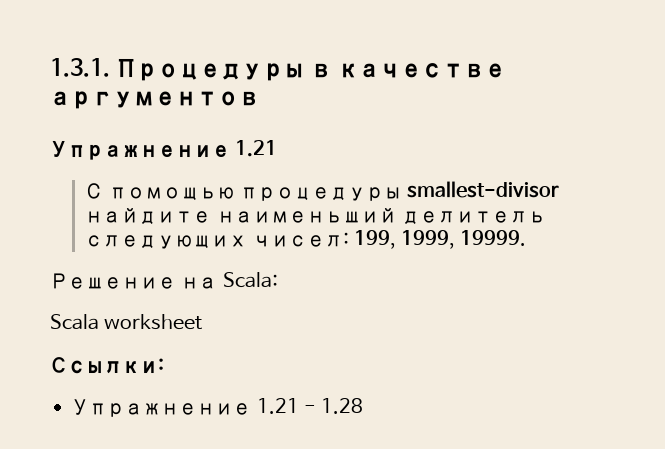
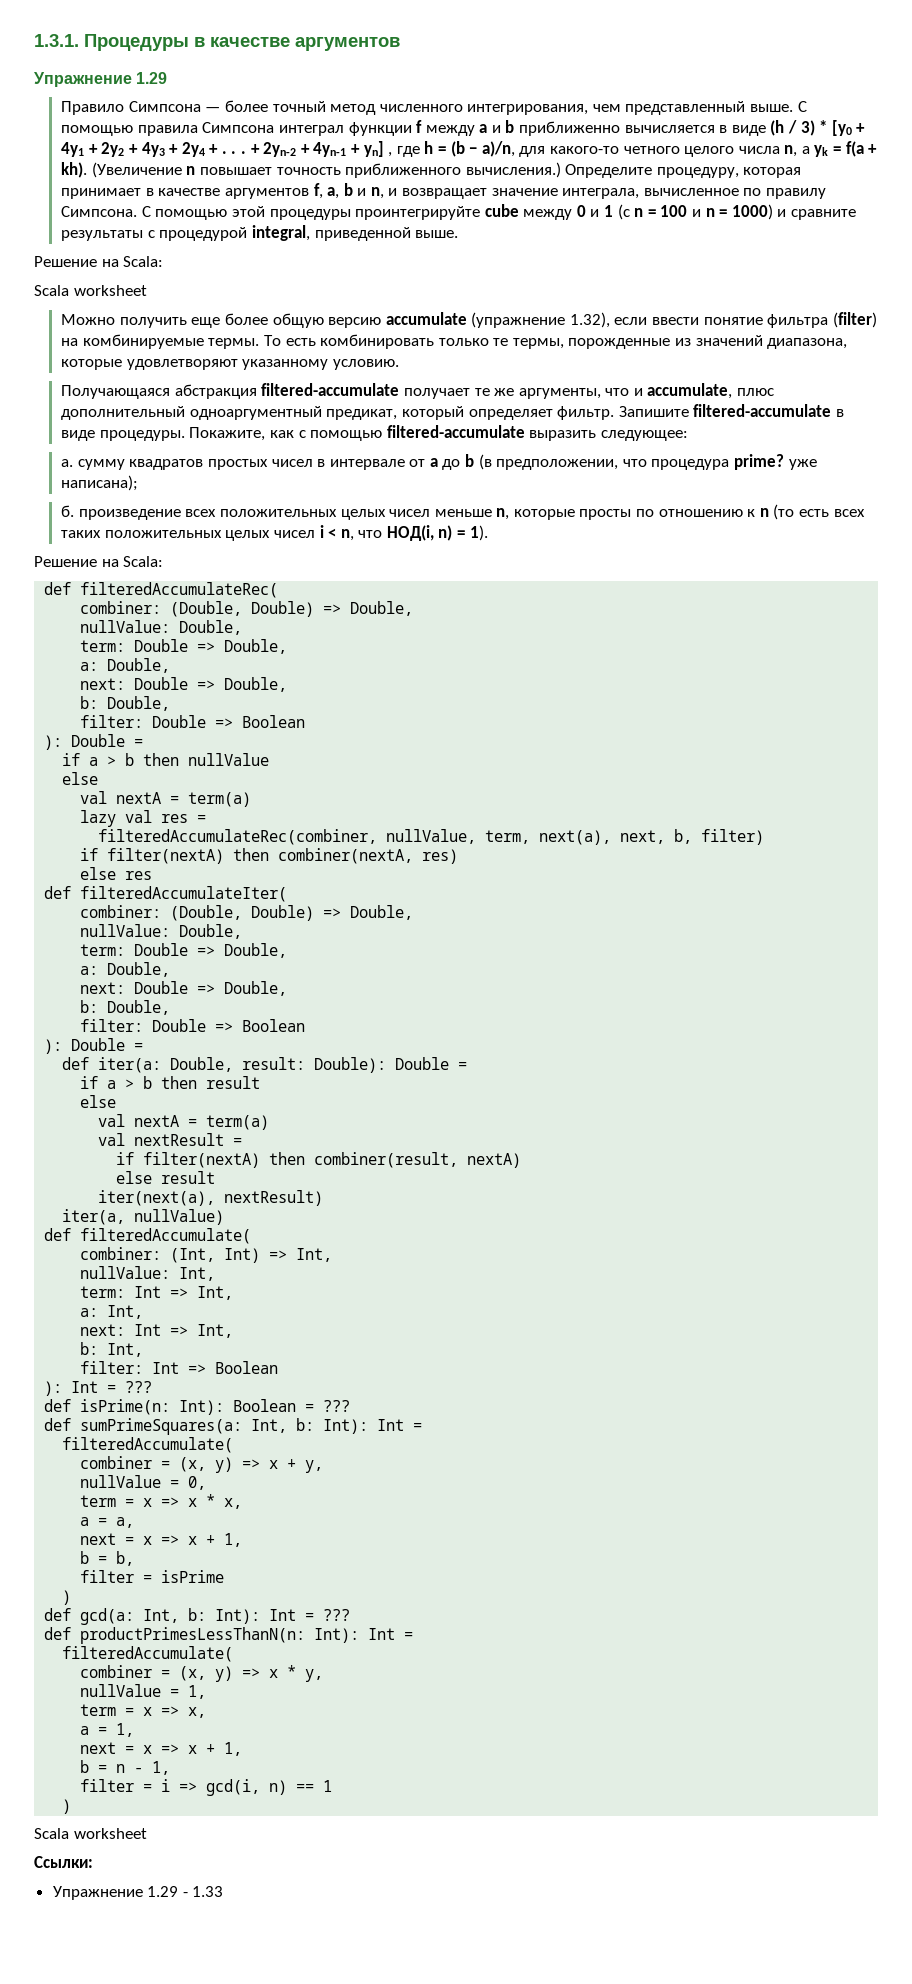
[235,140,278,157] [85,181,560,201] [85,208,546,225] [85,230,527,249] 1.21 // С помощью процедуры smallest-divisor найдите наименьший делитель следующих чисел: 199, 1999, 19999. -> [136,72,168,84] [61,100,807,115] [61,120,866,136] [61,141,878,157] [61,162,802,178] [61,183,827,199] [61,204,856,220] [61,225,459,241] 1.29 // Правило Симпсона — более точный метод численного интегрирования, чем представленный выше. С помощью правила Симпсона интеграл функции f между a и b приближенно вычисляется в виде (h / 3) * [y0 + 4y1 + 2y2 + 4y3 + 2y4 + . . . + 2yn-2 + 4yn-1 + yn] , где h = (b − a)/n, для какого-то четного целого числа n, а yk = f(a + kh). (Увеличение n повышает точность приближенного вычисления.) Определите процедуру, которая принимает в качестве аргументов f, a, b и n, и возвращает значение интеграла, вычисленное по правилу Симпсона. С помощью этой процедуры проинтегрируйте cube между 0 и 1 (с n = 100 и n = 1000) и сравните результаты с процедурой integral, приведенной выше.
(203, 322) none -> [61,312,877,328] [61,334,848,349] [61,359,399,370] [61,383,775,399] [61,404,844,420] [61,425,688,441] [61,454,817,470] [61,475,139,491] [61,504,865,520] [61,525,488,541] [34,556,164,567] [44,582,279,598] [80,601,414,617] [80,620,243,635] [80,639,288,654] [80,658,171,673] [80,677,288,692] [80,696,171,711] [80,715,306,728] [44,734,144,750] [62,753,270,766] [62,772,99,785] [80,791,252,807] [80,810,207,827] [98,829,765,845] [80,848,459,864] [80,867,153,880] [44,886,288,902] [80,905,414,921] [80,924,243,939] [80,943,288,958] [80,962,171,977] [80,981,288,996] [80,1000,171,1015] [80,1019,306,1032] [44,1038,144,1054] [62,1057,468,1073] [80,1076,261,1089] [80,1095,117,1108] [98,1114,270,1130] [98,1133,243,1146] [116,1152,522,1168] [116,1171,216,1184] [98,1190,324,1206] [62,1209,225,1225] [44,1228,252,1244] [80,1247,333,1263] [80,1266,216,1281] [80,1286,234,1300] [80,1305,144,1319] [80,1324,234,1338] [80,1342,144,1357] [80,1361,279,1374] [44,1381,153,1396] [44,1399,351,1415] [44,1418,423,1435] [62,1437,234,1453] [80,1456,324,1473] [80,1475,207,1490] [80,1494,243,1509] [80,1517,135,1528] [80,1533,243,1547] [80,1551,135,1566] [80,1570,225,1583] [62,1590,72,1605] [44,1608,351,1625] [44,1627,414,1644] [62,1646,234,1662] [80,1665,324,1682] [80,1684,207,1699] [80,1704,207,1718] [80,1723,135,1737] [80,1742,243,1756] [80,1760,171,1775] [80,1779,333,1796] [62,1799,72,1814] [34,1828,147,1839] // Можно получить еще более общую версию accumulate (упражнение 1.32), если ввести понятие фильтра (filter) на комбинируемые термы. То есть комбинировать только те термы, порожденные из значений диапазона, которые удовлетворяют указанному условию. // Получающаяся абстракция filtered-accumulate получает те же аргументы, что и accumulate, плюс дополнительный одноаргументный предикат, который определяет фильтр. Запишите filtered-accumulate в виде процедуры. Покажите, как с помощью filtered-accumulate выразить следующее: // а. сумму квадратов простых чисел в интервале от a до b (в предположении, что процедура prime? уже написана); // б. произведение всех положительных целых чисел меньше n, которые просты по отношению к n (то есть всех таких положительных целых чисел i < n, что НОД(i, n) = 1). // Решение на Scala: // def filteredAccumulateRec( // combiner: (Double, Double) => Double, // nullValue: Double, // term: Double => Double, // a: Double, // next: Double => Double, // b: Double, // filter: Double => Boolean // ): Double = // if a > b then nullValue // else // val nextA = term(a) // lazy val res = // filteredAccumulateRec(combiner, nullValue, term, next(a), next, b, filter) // if filter(nextA) then combiner(nextA, res) // else res // def filteredAccumulateIter( // combiner: (Double, Double) => Double, // nullValue: Double, // term: Double => Double, // a: Double, // next: Double => Double, // b: Double, // filter: Double => Boolean // ): Double = // def iter(a: Double, result: Double): Double = // if a > b then result // else // val nextA = term(a) // val nextResult = // if filter(nextA) then combiner(result, nextA) // else result // iter(next(a), nextResult) // iter(a, nullValue) // def filteredAccumulate( // combiner: (Int, Int) => Int, // nullValue: Int, // term: Int => Int, // a: Int, // next: Int => Int, // b: Int, // filter: Int => Boolean // ): Int = ??? // def isPrime(n: Int): Boolean = ??? // def sumPrimeSquares(a: Int, b: Int): Int = // filteredAccumulate( // combiner = (x, y) => x + y, // nullValue = 0, // term = x => x * x, // a = a, // next = x => x + 1, // b = b, // filter = isPrime // ) // def gcd(a: Int, b: Int): Int = ??? // def productPrimesLessThanN(n: Int): Int = // filteredAccumulate( // combiner = (x, y) => x * y, // nullValue = 1, // term = x => x, // a = 1, // next = x => x + 1, // b = n - 1, // filter = i => gcd(i, n) == 1 // ) // Scala worksheet
[256,398,364,414] 1.21 - 1.28 -> [147,1886,224,1897] 1.29 - 1.33

